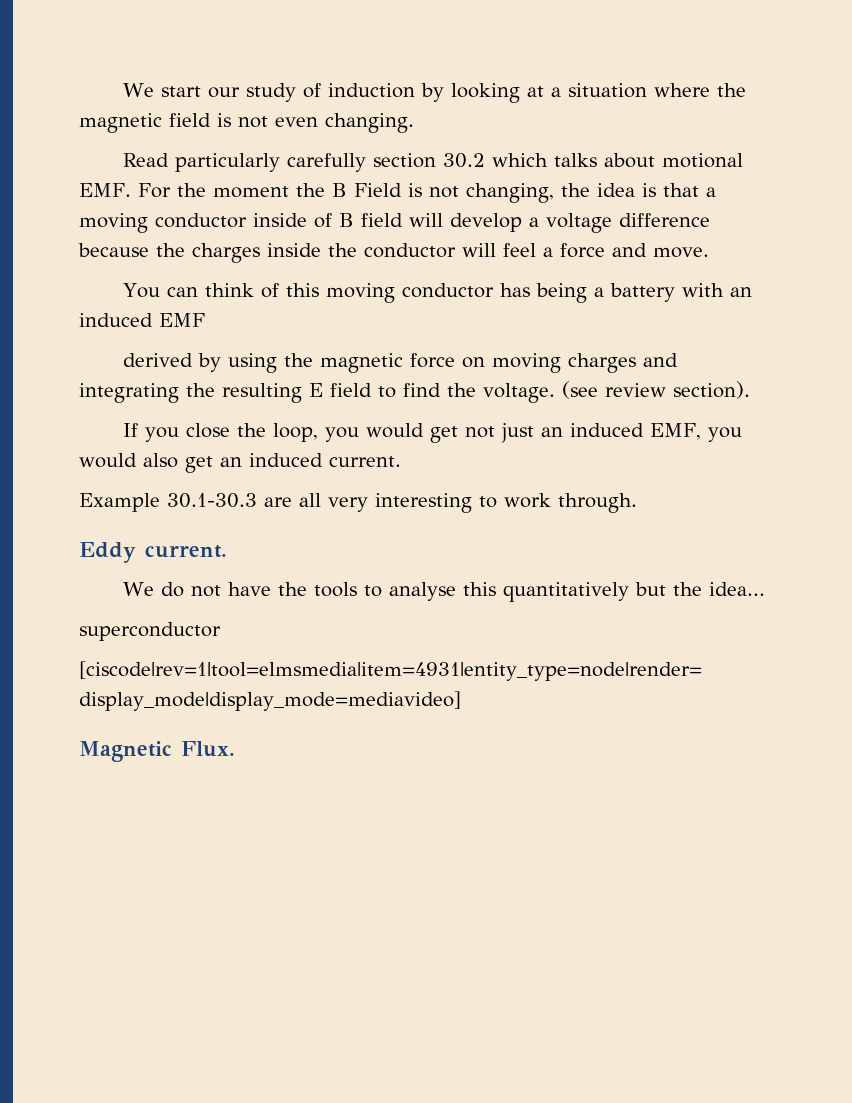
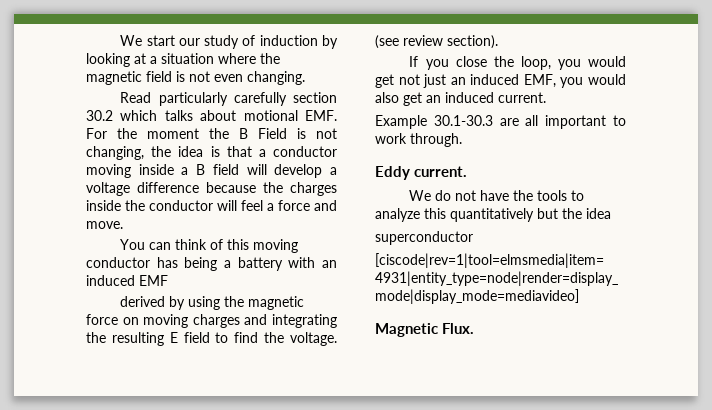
[79,213,332,233] moving conductor inside of -> [273,146,337,157] [86,164,189,178] conductor moving inside a
[328,493,472,513] very interesting -> [545,115,607,129] important
[389,582,457,601] analyse -> [375,208,420,222] analyze
[709,582,766,596] idea... -> [586,208,611,219] idea

